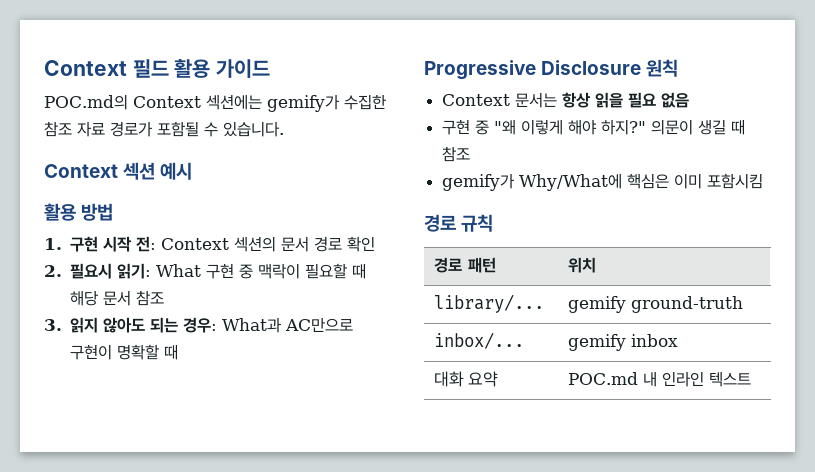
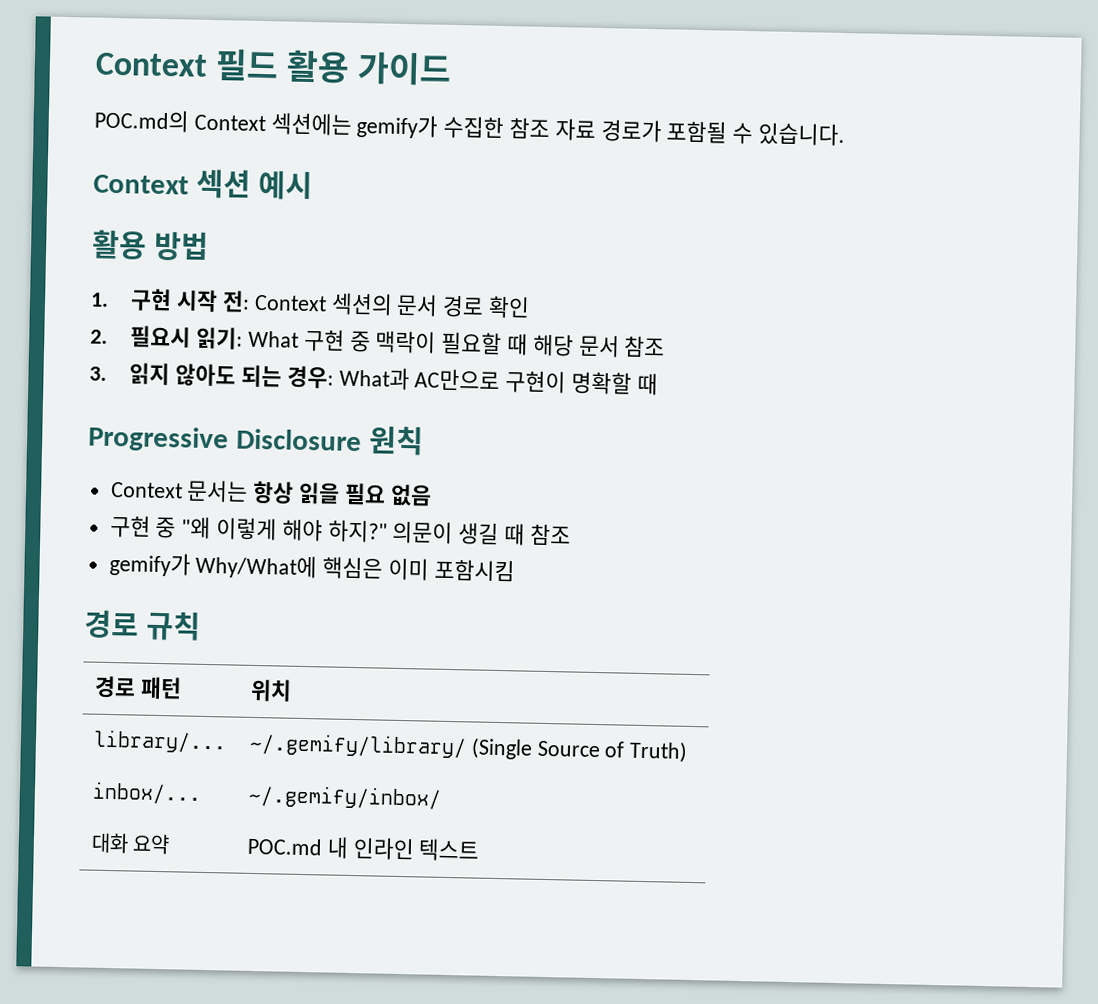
[567,296,743,313] gemify ground-truth -> [248,732,689,763] ~/.gemify/library/ (Single Source of Truth)
[567,334,678,351] gemify inbox -> [247,784,442,810] ~/.gemify/inbox/

